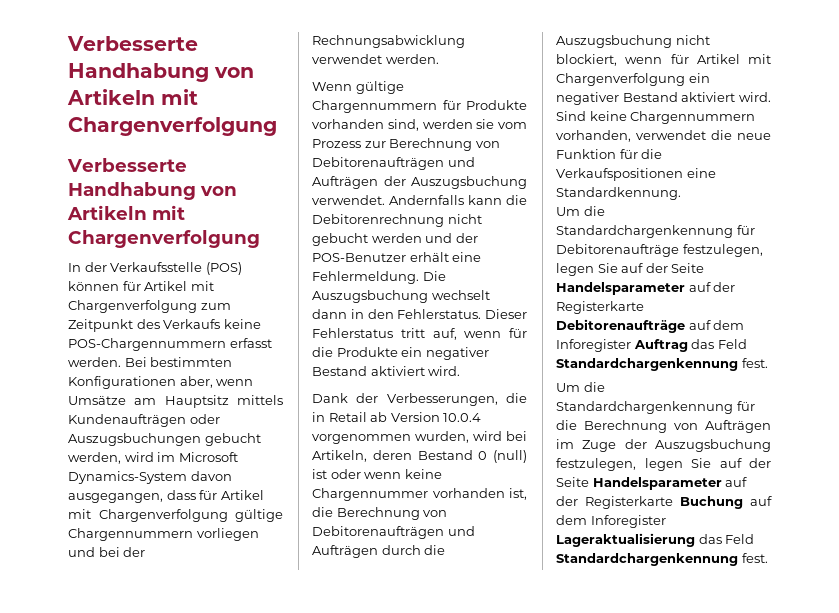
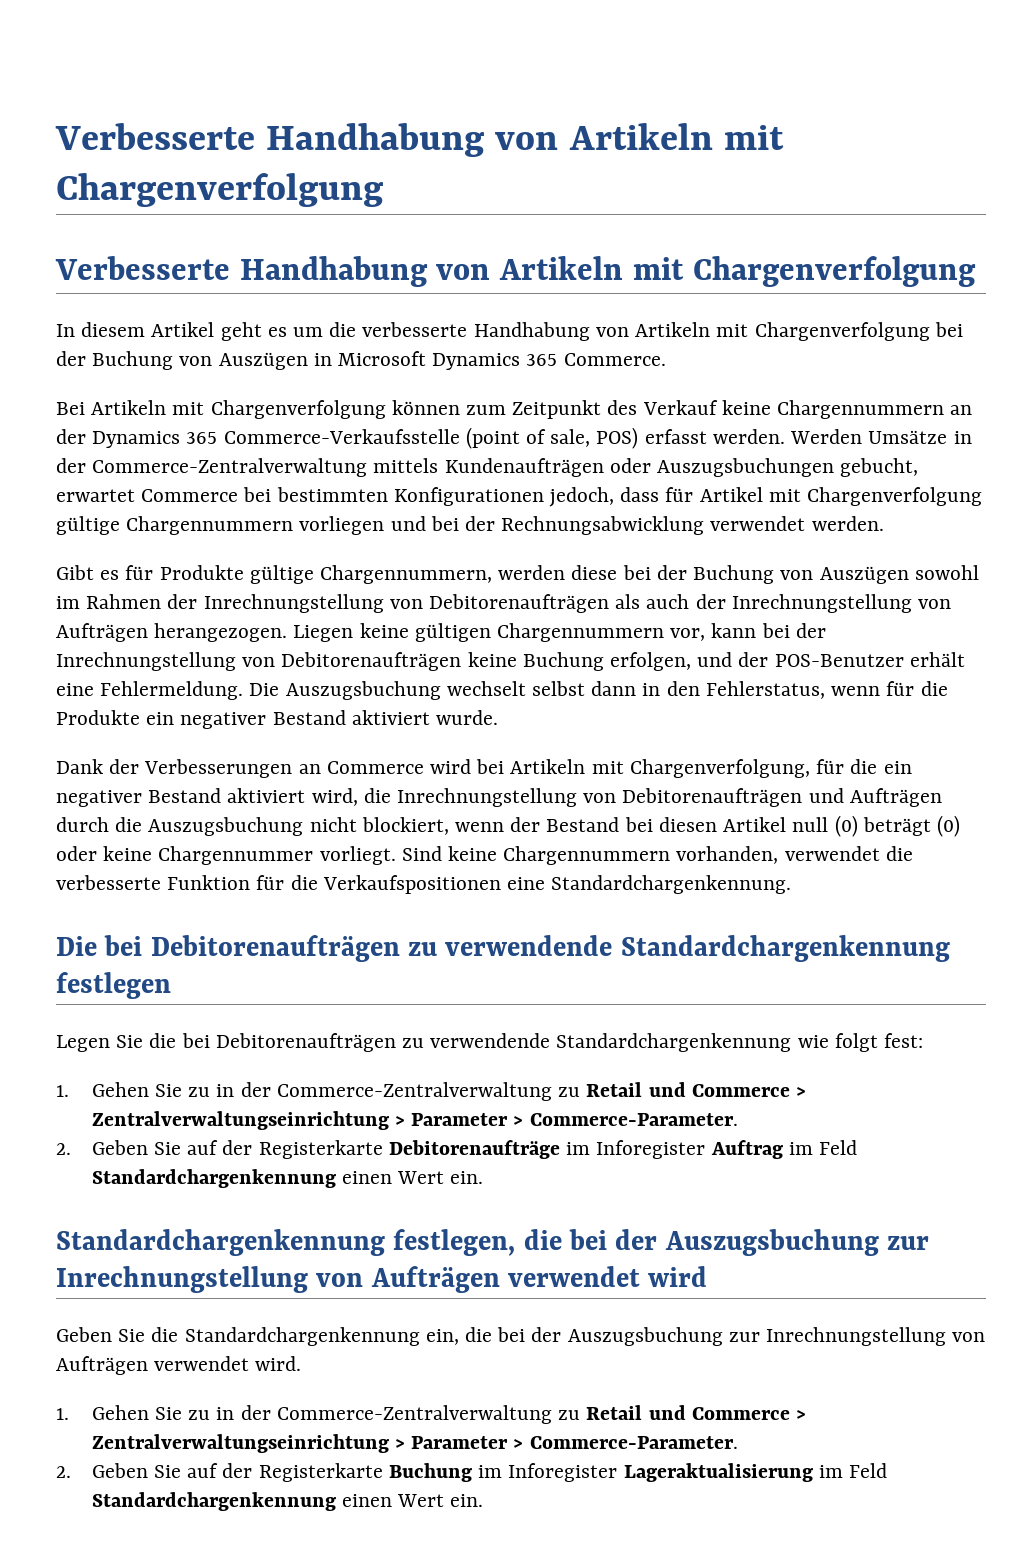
[84,262,242,275] [68,281,214,291] [68,300,231,313] [68,319,261,332] [68,338,272,351] [68,357,233,367] [68,376,254,389] [68,395,283,408] [68,414,220,427] [68,433,261,446] [68,452,238,464] [68,471,232,484] [68,493,163,503] der Verkaufsstelle (POS) können für Artikel mit Chargenverfolgung zum Zeitpunkt des Verkaufs keine POS-Chargennummern erfasst werden. Bei bestimmten Konfigurationen aber, wenn Umsätze am Hauptsitz mittels Kundenaufträgen oder Auszugsbuchungen gebucht werden, wird im Microsoft Dynamics-System davon ausgegangen, -> [81,322,963,341] [56,351,666,370] [56,400,973,419] [56,427,972,449] [56,458,919,477] [56,487,615,507] diesem Artikel geht es um die verbesserte Handhabung von Artikeln mit Chargenverfolgung bei der Buchung von Auszügen in Microsoft Dynamics 365 Commerce. // Bei Artikeln mit Chargenverfolgung können zum Zeitpunkt des Verkauf keine Chargennummern an der Dynamics 365 Commerce-Verkaufsstelle (point of sale, POS) erfasst werden. Werden Umsätze in der Commerce-Zentralverwaltung mittels Kundenaufträgen oder Auszugsbuchungen gebucht, erwartet Commerce bei bestimmten Konfigurationen jedoch,
[312,81,404,94] [312,100,527,113] [312,119,527,131] [312,138,500,151] [312,157,475,170] [312,176,527,189] [312,195,527,205] [312,214,482,227] [312,233,422,246] Wenn gültige Chargennummern für Produkte vorhanden sind, werden sie vom Prozess zur Berechnung von Debitorenaufträgen und Aufträgen der Auszugsbuchung verwendet. Andernfalls kann die Debitorenrechnung nicht gebucht werden -> [56,565,979,584] [56,594,952,613] [56,623,826,642] [56,652,692,671] Gibt es für Produkte gültige Chargennummern, werden diese bei der Buchung von Auszügen sowohl im Rahmen der Inrechnungstellung von Debitorenaufträgen als auch der Inrechnungstellung von Aufträgen herangezogen. Liegen keine gültigen Chargennummern vor, kann bei der Inrechnungstellung von Debitorenaufträgen keine Buchung erfolgen,
(490, 295) none -> [532,681,586,696] selbst
[397,309,527,319] [312,328,457,340] Fehlerstatus. Dieser Fehlerstatus tritt auf, -> [705,681,825,699] Fehlerstatus,
[428,366,461,376] wird. -> [436,710,499,725] wurde.
[386,393,527,406] [312,412,482,422] [312,431,527,444] [312,450,527,463] [312,469,442,479] [312,488,527,501] [312,507,420,520] Verbesserungen, die in Retail ab Version 10.0.4 vorgenommen wurden, wird bei Artikeln, deren Bestand 0 (null) ist oder wenn keine Chargennummer vorhanden ist, die Berechnung -> [144,759,912,778] [56,788,578,807] Verbesserungen an Commerce wird bei Artikeln mit Chargenverfolgung, für die ein negativer Bestand aktiviert wird, die Inrechnungstellung
[670,54,771,64] [556,73,710,86] [556,92,771,105] für Artikel mit Chargenverfolgung ein negativer Bestand aktiviert wird. -> [510,815,960,837] [56,846,396,865] der Bestand bei diesen Artikel null (0) beträgt (0) oder keine Chargennummer vorliegt.
[737,133,771,140] neue -> [56,875,161,890] verbesserte
[556,187,681,200] [556,206,605,216] [556,225,755,238] [556,244,763,257] [556,263,705,276] [556,282,685,295] Standardkennung. // Um die Standardchargenkennung für Debitorenaufträge festzulegen, legen Sie auf der Seite Handelsparameter -> [551,875,792,894] [56,935,950,962] [56,972,171,999] [56,1033,924,1052] [56,1082,806,1101] [91,1111,738,1130] [56,1140,182,1155] Standardchargenkennung. // Die bei Debitorenaufträgen zu verwendende Standardchargenkennung festlegen // Legen Sie die bei Debitorenaufträgen zu verwendende Standardchargenkennung wie folgt fest: // 1. Gehen Sie zu in der Commerce-Zentralverwaltung zu Retail und Commerce > Zentralverwaltungseinrichtung > Parameter > Commerce-Parameter. // 2. Geben Sie
[688,320,745,330] auf dem -> [566,1142,591,1155] im
[691,339,747,349] [556,358,768,371] [556,382,605,392] [556,401,755,414] [556,420,771,433] [556,439,771,452] [556,458,771,471] [556,477,748,490] [556,496,772,509] [556,515,587,525] das Feld Standardchargenkennung fest. // Um die Standardchargenkennung für die Berechnung von Aufträgen im Zuge der Auszugsbuchung festzulegen, legen Sie auf der Seite Handelsparameter auf der Registerkarte Buchung auf dem -> [788,1140,857,1155] [91,1169,484,1188] [56,1229,930,1256] [56,1266,708,1293] [56,1327,986,1346] [56,1356,302,1375] [56,1405,806,1424] [91,1434,738,1453] [56,1463,503,1482] im Feld Standardchargenkennung einen Wert ein. // Standardchargenkennung festlegen, die bei der Auszugsbuchung zur Inrechnungstellung von Aufträgen verwendet wird // Geben Sie die Standardchargenkennung ein, die bei der Auszugsbuchung zur Inrechnungstellung von Aufträgen verwendet wird. // 1. Gehen Sie zu in der Commerce-Zentralverwaltung zu Retail und Commerce > Zentralverwaltungseinrichtung > Parameter > Commerce-Parameter. // 2. Geben Sie auf der Registerkarte Buchung im
[698,534,755,544] [556,553,768,566] das Feld Standardchargenkennung fest. -> [818,1463,887,1478] [91,1492,484,1511] im Feld Standardchargenkennung einen Wert ein.

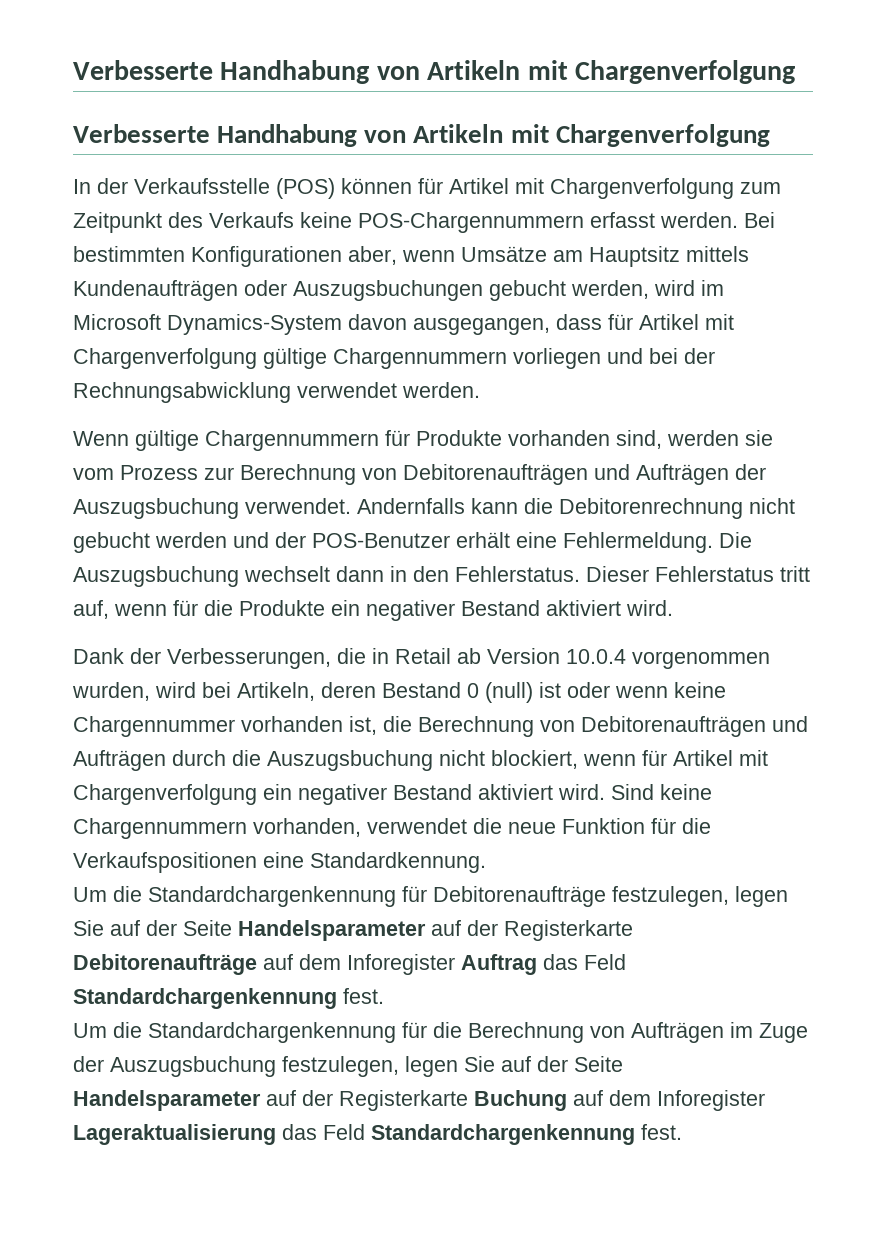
[81,322,963,341] [56,351,666,370] [56,400,973,419] [56,427,972,449] [56,458,919,477] [56,487,615,507] diesem Artikel geht es um die verbesserte Handhabung von Artikeln mit Chargenverfolgung bei der Buchung von Auszügen in Microsoft Dynamics 365 Commerce. // Bei Artikeln mit Chargenverfolgung können zum Zeitpunkt des Verkauf keine Chargennummern an der Dynamics 365 Commerce-Verkaufsstelle (point of sale, POS) erfasst werden. Werden Umsätze in der Commerce-Zentralverwaltung mittels Kundenaufträgen oder Auszugsbuchungen gebucht, erwartet Commerce bei bestimmten Konfigurationen jedoch, -> [97,178,781,199] [73,212,775,233] [73,246,749,267] [73,280,724,301] [73,314,550,335] der Verkaufsstelle (POS) können für Artikel mit Chargenverfolgung zum Zeitpunkt des Verkaufs keine POS-Chargennummern erfasst werden. Bei bestimmten Konfigurationen aber, wenn Umsätze am Hauptsitz mittels Kundenaufträgen oder Auszugsbuchungen gebucht werden, wird im Microsoft Dynamics-System davon ausgegangen,
[56,565,979,584] [56,594,952,613] [56,623,826,642] [56,652,692,671] Gibt es für Produkte gültige Chargennummern, werden diese bei der Buchung von Auszügen sowohl im Rahmen der Inrechnungstellung von Debitorenaufträgen als auch der Inrechnungstellung von Aufträgen herangezogen. Liegen keine gültigen Chargennummern vor, kann bei der Inrechnungstellung von Debitorenaufträgen keine Buchung erfolgen, -> [73,430,773,451] [73,464,766,485] [73,498,795,519] [73,532,227,553] Wenn gültige Chargennummern für Produkte vorhanden sind, werden sie vom Prozess zur Berechnung von Debitorenaufträgen und Aufträgen der Auszugsbuchung verwendet. Andernfalls kann die Debitorenrechnung nicht gebucht werden
[532,681,586,696] selbst -> (330, 574) none
[705,681,825,699] Fehlerstatus, -> [455,566,810,582] [73,600,109,619] Fehlerstatus. Dieser Fehlerstatus tritt auf,
[436,710,499,725] wurde. -> [626,600,673,616] wird.
[144,759,912,778] [56,788,578,807] Verbesserungen an Commerce wird bei Artikeln mit Chargenverfolgung, für die ein negativer Bestand aktiviert wird, die Inrechnungstellung -> [167,648,770,669] [72,682,726,703] [73,716,534,737] Verbesserungen, die in Retail ab Version 10.0.4 vorgenommen wurden, wird bei Artikeln, deren Bestand 0 (null) ist oder wenn keine Chargennummer vorhanden ist, die Berechnung
[510,815,960,837] [56,846,396,865] der Bestand bei diesen Artikel null (0) beträgt (0) oder keine Chargennummer vorliegt. -> [642,750,768,766] [73,784,605,805] für Artikel mit Chargenverfolgung ein negativer Bestand aktiviert wird.
[56,875,161,890] verbesserte -> [508,822,556,834] neue
[551,875,792,894] [56,935,950,962] [56,972,171,999] [56,1033,924,1052] [56,1082,806,1101] [91,1111,738,1130] [56,1140,182,1155] Standardchargenkennung. // Die bei Debitorenaufträgen zu verwendende Standardchargenkennung festlegen // Legen Sie die bei Debitorenaufträgen zu verwendende Standardchargenkennung wie folgt fest: // 1. Gehen Sie zu in der Commerce-Zentralverwaltung zu Retail und Commerce > Zentralverwaltungseinrichtung > Parameter > Commerce-Parameter. // 2. Geben Sie -> [310,852,486,873] [73,886,788,907] [73,920,426,941] Standardkennung. // Um die Standardchargenkennung für Debitorenaufträge festzulegen, legen Sie auf der Seite Handelsparameter
[566,1142,591,1155] im -> [263,954,341,970] auf dem
[788,1140,857,1155] [91,1169,484,1188] [56,1229,930,1256] [56,1266,708,1293] [56,1327,986,1346] [56,1356,302,1375] [56,1405,806,1424] [91,1434,738,1453] [56,1463,182,1478] im Feld Standardchargenkennung einen Wert ein. // Standardchargenkennung festlegen, die bei der Auszugsbuchung zur Inrechnungstellung von Aufträgen verwendet wird // Geben Sie die Standardchargenkennung ein, die bei der Auszugsbuchung zur Inrechnungstellung von Aufträgen verwendet wird. // 1. Gehen Sie zu in der Commerce-Zentralverwaltung zu Retail und Commerce > Zentralverwaltungseinrichtung > Parameter > Commerce-Parameter. // 2. Geben Sie -> [543,954,626,970] [73,988,384,1009] [73,1022,808,1043] [73,1056,623,1077] [73,1090,261,1111] das Feld Standardchargenkennung fest. // Um die Standardchargenkennung für die Berechnung von Aufträgen im Zuge der Auszugsbuchung festzulegen, legen Sie auf der Seite Handelsparameter
[478,1465,503,1478] im -> [573,1090,651,1106] auf dem
[818,1463,887,1478] [91,1492,484,1511] im Feld Standardchargenkennung einen Wert ein. -> [282,1124,682,1145] das Feld Standardchargenkennung fest.

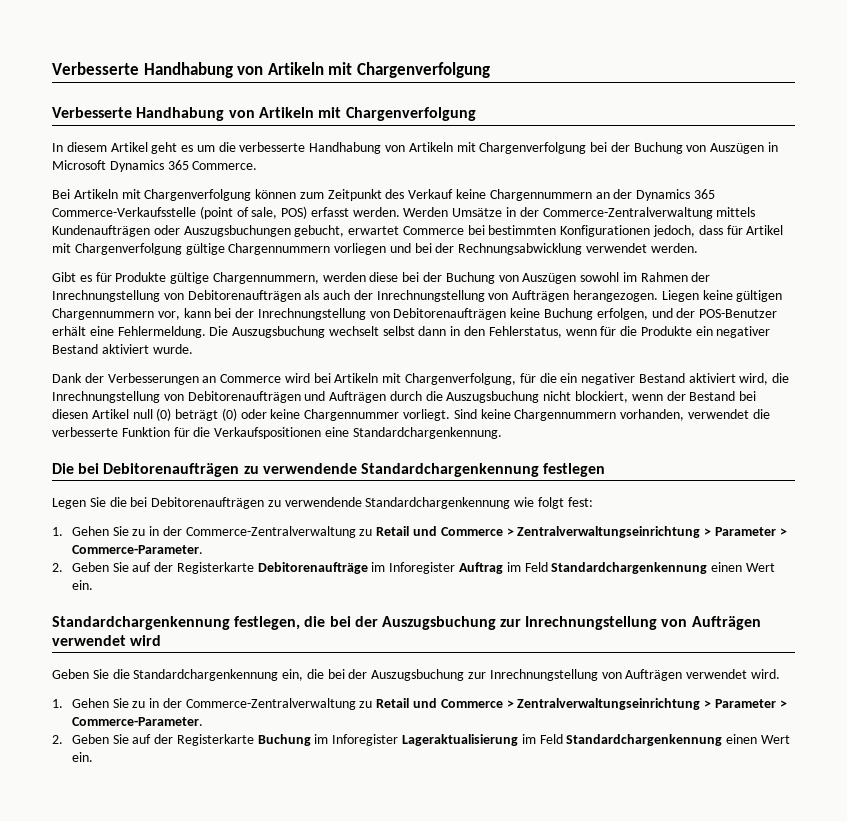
[97,178,781,199] [73,212,775,233] [73,246,749,267] [73,280,724,301] [73,314,550,335] der Verkaufsstelle (POS) können für Artikel mit Chargenverfolgung zum Zeitpunkt des Verkaufs keine POS-Chargennummern erfasst werden. Bei bestimmten Konfigurationen aber, wenn Umsätze am Hauptsitz mittels Kundenaufträgen oder Auszugsbuchungen gebucht werden, wird im Microsoft Dynamics-System davon ausgegangen, -> [66,142,779,154] [52,160,258,172] [52,189,715,201] [52,206,756,219] [52,225,696,237] diesem Artikel geht es um die verbesserte Handhabung von Artikeln mit Chargenverfolgung bei der Buchung von Auszügen in Microsoft Dynamics 365 Commerce. // Bei Artikeln mit Chargenverfolgung können zum Zeitpunkt des Verkauf keine Chargennummern an der Dynamics 365 Commerce-Verkaufsstelle (point of sale, POS) erfasst werden. Werden Umsätze in der Commerce-Zentralverwaltung mittels Kundenaufträgen oder Auszugsbuchungen gebucht, erwartet Commerce bei bestimmten Konfigurationen jedoch,
[73,430,773,451] [73,464,766,485] [73,498,795,519] [73,532,227,553] Wenn gültige Chargennummern für Produkte vorhanden sind, werden sie vom Prozess zur Berechnung von Debitorenaufträgen und Aufträgen der Auszugsbuchung verwendet. Andernfalls kann die Debitorenrechnung nicht gebucht werden -> [52,272,711,284] [52,290,783,302] [52,308,648,320] Gibt es für Produkte gültige Chargennummern, werden diese bei der Buchung von Auszügen sowohl im Rahmen der Inrechnungstellung von Debitorenaufträgen als auch der Inrechnungstellung von Aufträgen herangezogen. Liegen keine gültigen Chargennummern vor, kann bei der Inrechnungstellung von Debitorenaufträgen keine Buchung erfolgen,
(330, 574) none -> [382,326,415,336] selbst
[455,566,810,582] [73,600,109,619] Fehlerstatus. Dieser Fehlerstatus tritt auf, -> [488,326,562,338] Fehlerstatus,
[626,600,673,616] wird. -> [152,344,193,354] wurde.
[167,648,770,669] [72,682,726,703] [73,716,534,737] Verbesserungen, die in Retail ab Version 10.0.4 vorgenommen wurden, wird bei Artikeln, deren Bestand 0 (null) ist oder wenn keine Chargennummer vorhanden ist, die Berechnung -> [107,373,790,385] [52,391,160,403] Verbesserungen an Commerce wird bei Artikeln mit Chargenverfolgung, für die ein negativer Bestand aktiviert wird, die Inrechnungstellung
[642,750,768,766] [73,784,605,805] für Artikel mit Chargenverfolgung ein negativer Bestand aktiviert wird. -> [666,391,757,401] [52,408,451,421] der Bestand bei diesen Artikel null (0) beträgt (0) oder keine Chargennummer vorliegt.
[508,822,556,834] neue -> [52,427,118,437] verbesserte
[310,852,486,873] [73,886,788,907] [73,920,426,941] Standardkennung. // Um die Standardchargenkennung für Debitorenaufträge festzulegen, legen Sie auf der Seite Handelsparameter -> [352,427,502,439] [52,463,606,477] [52,497,593,509] [52,526,787,538] [71,545,203,554] [52,562,129,572] Standardchargenkennung. // Die bei Debitorenaufträgen zu verwendende Standardchargenkennung festlegen // Legen Sie die bei Debitorenaufträgen zu verwendende Standardchargenkennung wie folgt fest: // 1. Gehen Sie zu in der Commerce-Zentralverwaltung zu Retail und Commerce > Zentralverwaltungseinrichtung > Parameter > Commerce-Parameter. // 2. Geben Sie
[263,954,341,970] auf dem -> [371,562,386,572] im
[543,954,626,970] [73,988,384,1009] [73,1022,808,1043] [73,1056,623,1077] [73,1090,651,1111] das Feld Standardchargenkennung fest. // Um die Standardchargenkennung für die Berechnung von Aufträgen im Zuge der Auszugsbuchung festzulegen, legen Sie auf der Seite Handelsparameter auf der Registerkarte Buchung auf dem -> [506,562,775,574] [71,580,93,590] [52,616,761,630] [52,635,162,646] [52,669,780,681] [52,698,787,710] [71,717,203,726] [52,734,329,746] im Feld Standardchargenkennung einen Wert ein. // Standardchargenkennung festlegen, die bei der Auszugsbuchung zur Inrechnungstellung von Aufträgen verwendet wird // Geben Sie die Standardchargenkennung ein, die bei der Auszugsbuchung zur Inrechnungstellung von Aufträgen verwendet wird. // 1. Gehen Sie zu in der Commerce-Zentralverwaltung zu Retail und Commerce > Zentralverwaltungseinrichtung > Parameter > Commerce-Parameter. // 2. Geben Sie auf der Registerkarte Buchung im
[282,1124,682,1145] das Feld Standardchargenkennung fest. -> [521,734,790,746] [71,752,93,762] im Feld Standardchargenkennung einen Wert ein.

